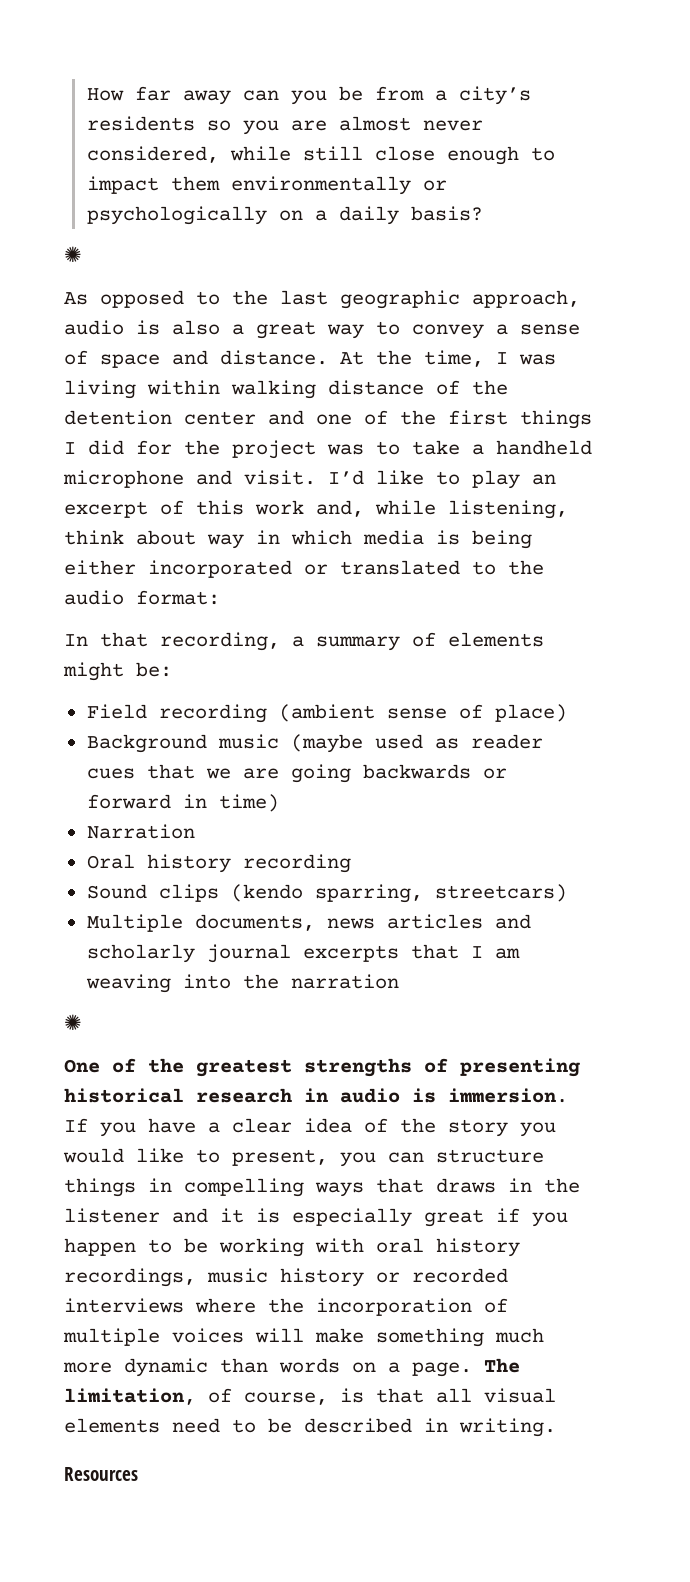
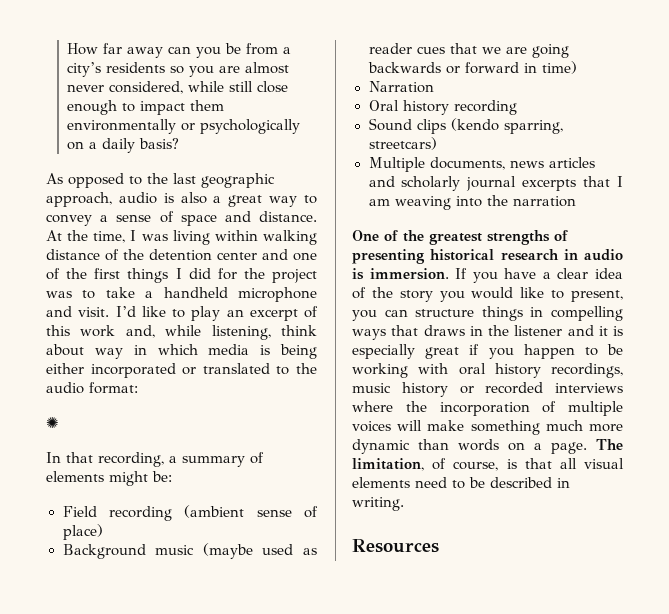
[64,246,82,262] // ✺ -> (180, 143) none
(220, 597) none -> [46,417,59,428] // ✺
[64,1014,82,1030] // ✺ -> (576, 201) none

